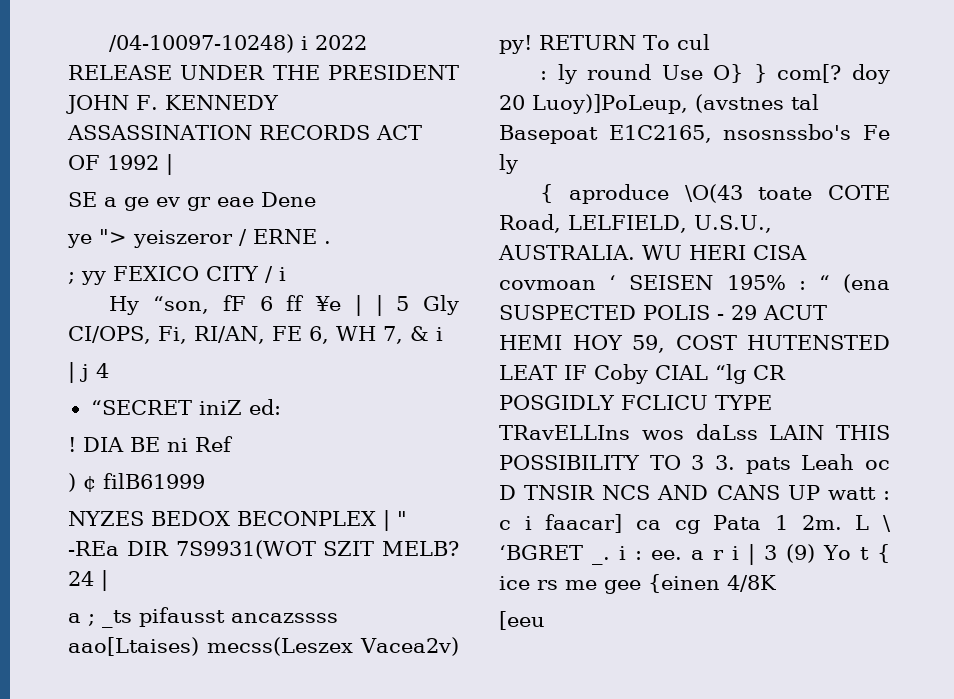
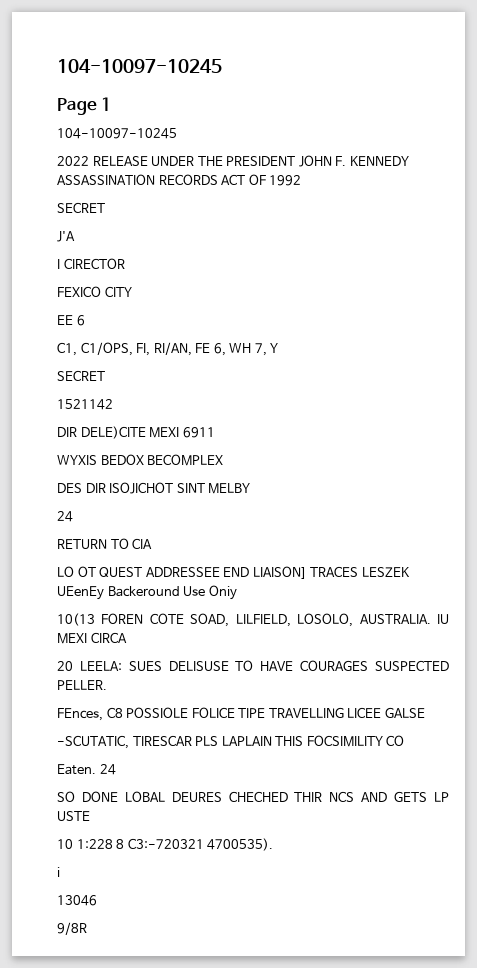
[109,34,309,53] /04-10097-10248) i -> [57,59,222,73] [57,97,112,115] [57,128,177,139] 104-10097-10245 // Page 1 // 104-10097-10245 //
[166,154,173,175] [68,192,316,211] [67,229,331,248] [68,266,286,285] [109,295,459,316] [68,326,187,344] | // SE a ge ev gr eae Dene // ye "> yeiszeror / ERNE . // ; yy FEXICO CITY / i // Hy “son, fF 6 ff ¥e | | 5 Gly CI/OPS, Fi, -> [57,202,105,213] [57,231,75,242] [57,258,125,269] [57,286,132,297] [57,315,85,326] [57,342,151,356] // SECRET // J'A // I CIRECTOR // FEXICO CITY // EE 6 // C1, C1/OPS, FI,
[409,326,443,341] [68,362,109,383] [90,399,281,415] [68,436,233,452] [68,473,205,492] [68,510,407,531] [68,540,459,559] [68,570,108,591] [68,607,338,628] [68,637,460,656] [499,34,710,54] [540,64,890,84] [499,94,819,114] [499,124,891,144] [499,154,518,174] [540,184,890,204] [499,214,772,233] [498,245,807,260] [499,274,890,293] [499,305,827,320] [499,335,890,353] [499,364,786,384] [499,395,772,410] [499,424,890,440] [499,454,890,474] [499,485,890,500] [499,514,891,534] [499,544,890,565] [499,574,776,594] [499,611,545,630] & i // | j 4 // “SECRET iniZ ed: // ! DIA BE ni Ref // ) ¢ filB61999 // NYZES BEDOX BECONPLEX | " -REa DIR 7S9931(WOT SZIT MELB? 24 | // a ; _ts pifausst ancazssss aao[Ltaises) mecss(Leszex Vacea2v) py! RETURN To cul // : ly round Use O} } com[? doy 20 Luoy)]PoLeup, (avstnes tal Basepoat E1C2165, nsosnssbo's Fe ly // { aproduce \O(43 toate COTE Road, LELFIELD, U.S.U., AUSTRALIA. WU HERI CISA covmoan ‘ SEISEN 195% : “ (ena SUSPECTED POLIS - 29 ACUT HEMI HOY 59, COST HUTENSTED LEAT IF Coby CIAL “lg CR POSGIDLY FCLICU TYPE TRavELLIns wos daLss LAIN THIS POSSIBILITY TO 3 3. pats Leah oc D TNSIR NCS AND CANS UP watt : c i faacar] ca cg Pata 1 2m. L \ ‘BGRET _. i : ee. a r i | 3 (9) Yo t { ice rs me gee {einen 4/8K // [eeu -> [270,343,279,353] [57,370,105,381] [57,399,113,410] [57,426,215,439] [57,454,224,466] [57,482,251,494] [57,511,73,522] [57,538,153,549] [57,566,410,579] [57,585,237,600] [57,613,449,627] [57,632,127,644] [57,660,449,671] [57,680,107,690] [57,707,425,721] [57,735,405,749] [57,764,116,775] [57,791,450,802] [57,811,90,821] [57,838,274,851] [57,867,60,877] [57,895,97,906] [57,922,87,935] Y // SECRET // 1521142 // DIR DELE)CITE MEXI 6911 // WYXIS BEDOX BECOMPLEX // DES DIR ISOJICHOT SINT MELBY // 24 // RETURN TO CIA // LO OT QUEST ADDRESSEE END LIAISON] TRACES LESZEK UEenEy Backeround Use Oniy // 10(13 FOREN COTE SOAD, LILFIELD, LOSOLO, AUSTRALIA. IU MEXI CIRCA // 20 LEELA: SUES DELISUSE TO HAVE COURAGES SUSPECTED PELLER. // FEnces, C8 POSSIOLE FOLICE TIPE TRAVELLING LICEE GALSE // -SCUTATIC, TIRESCAR PLS LAPLAIN THIS FOCSIMILITY CO // Eaten. 24 // SO DONE LOBAL DEURES CHECHED THIR NCS AND GETS LP USTE // 10 1:228 8 C3:-720321 4700535). // i // 13046 // 9/8R

